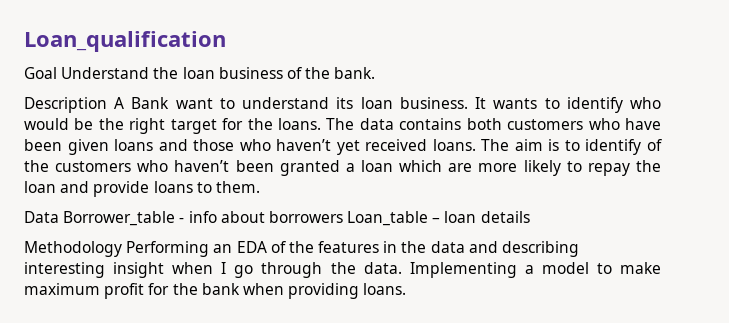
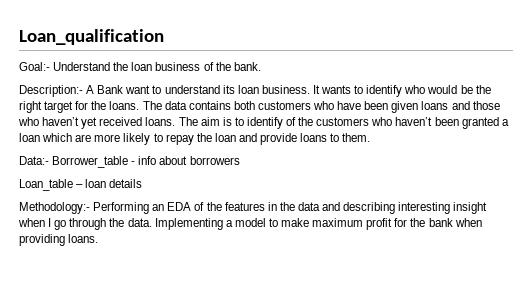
[24,67,57,79] Goal -> [19,62,50,71] Goal:-
[24,97,107,113] Description -> [19,85,83,97] Description:-
[24,211,59,223] Data -> [19,156,49,165] Data:-
(343, 217) none -> (240, 160) //
[24,241,122,257] Methodology -> [19,202,90,214] Methodology:-

